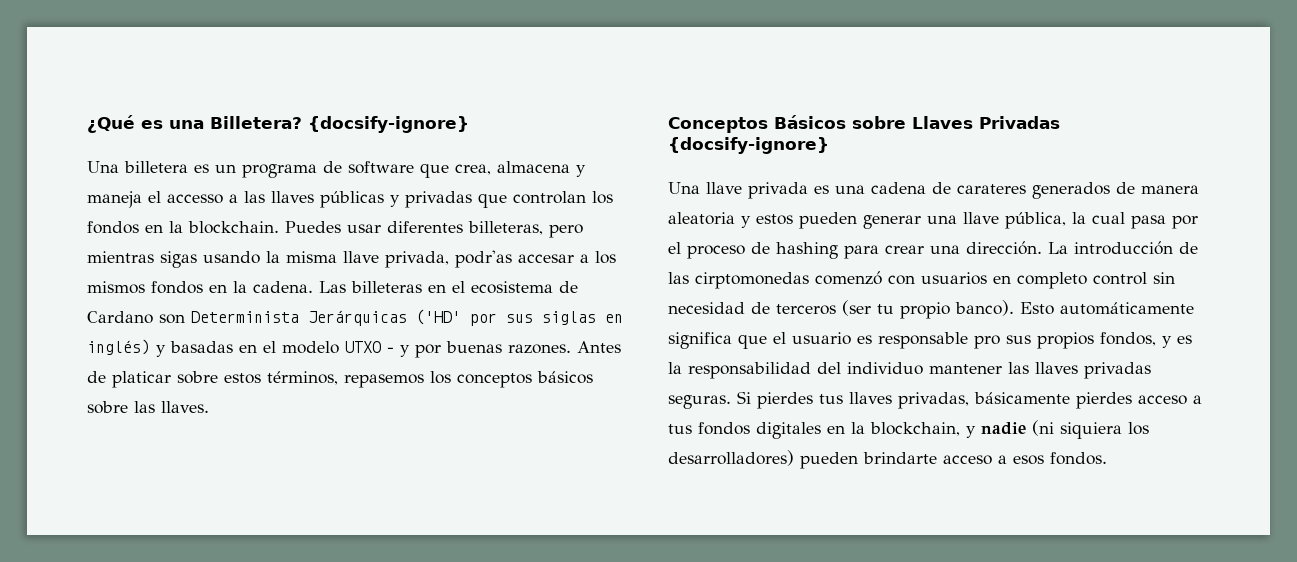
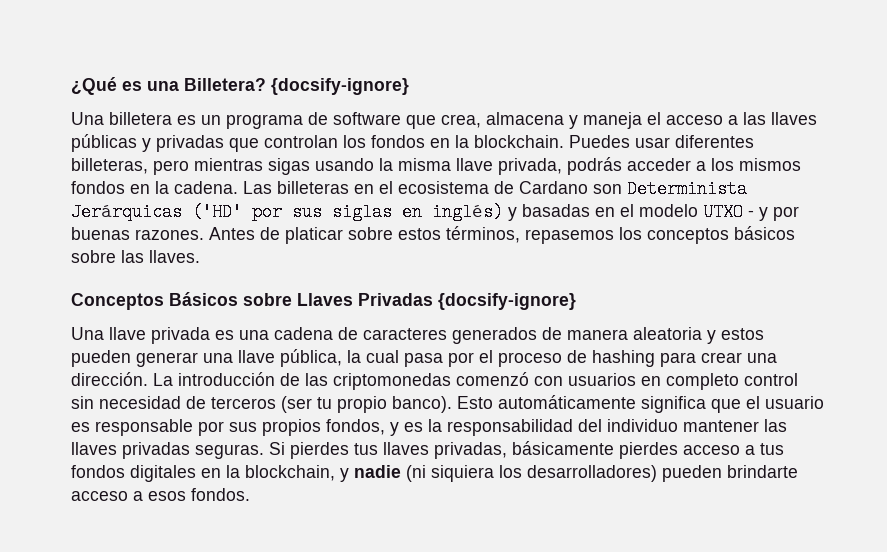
[167,194,223,204] accesso -> [666,115,723,125] acceso
[455,250,574,268] podr'as accesar -> [567,157,691,175] podrás acceder
[957,184,1026,194] carateres -> [363,328,447,340] caracteres
[695,272,809,289] cirptomonedas -> [333,373,451,390] criptomonedas
[974,335,1000,349] pro -> [198,421,224,436] por

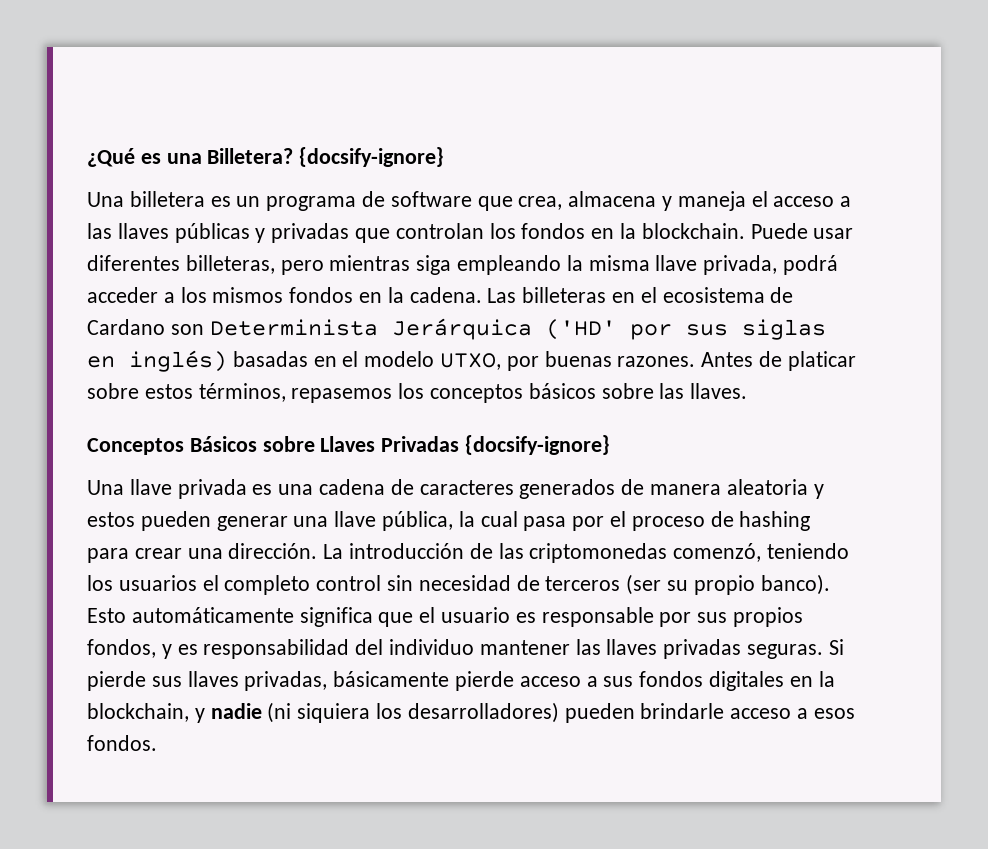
[569,135,630,148] Puedes -> [750,223,808,239] Puede
[268,158,374,175] sigas usando -> [416,255,562,275] siga empleando
[567,157,622,175] podrás -> [783,255,839,275] podrá
[71,203,182,221] Jerárquicas -> [391,318,532,340] Jerárquica
[508,207,517,221] y -> (227, 361) none
[703,203,768,221] UTXO - y -> [440,353,502,370] UTXO,
[456,372,661,386] comenzó con usuarios en -> [673,543,850,562] [87,575,219,591] comenzó, teniendo los usuarios el
[317,397,332,409] tu -> [667,580,689,591] su
[428,419,442,432] la -> (198, 649) none
[290,442,378,459] pierdes tus -> [87,671,182,691] pierde sus
[619,442,784,459] pierdes acceso a tus -> [455,671,634,691] pierde acceso a sus
[727,465,798,478] brindarte -> [640,703,725,719] brindarle

